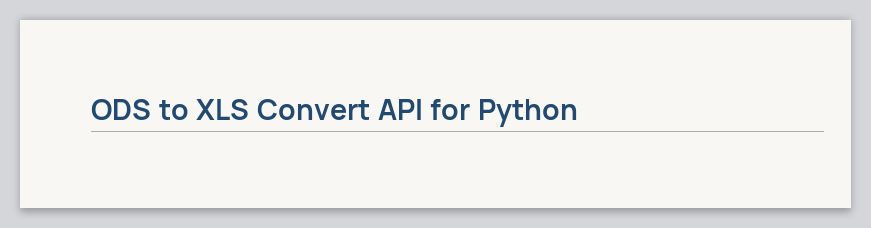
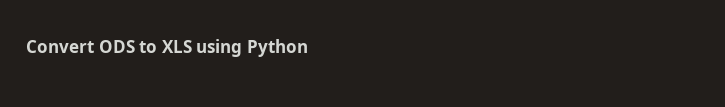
(91, 109) none -> [26,40,94,53] Convert
[257,99,471,120] Convert API for -> [196,39,243,57] using

